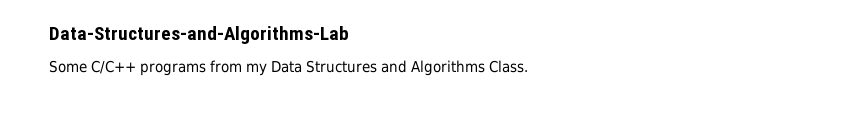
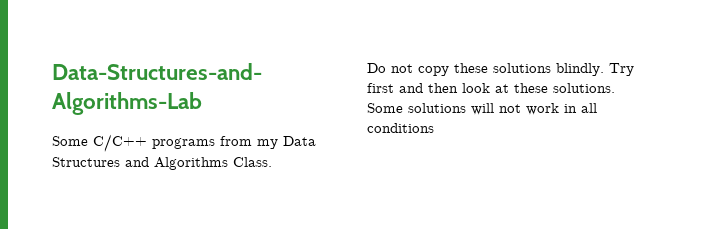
(528, 66) none -> [367,63,634,76] [367,83,615,93] [367,103,597,115] [367,123,434,133] // Do not copy these solutions blindly. Try first and then look at these solutions. Some solutions will not work in all conditions

